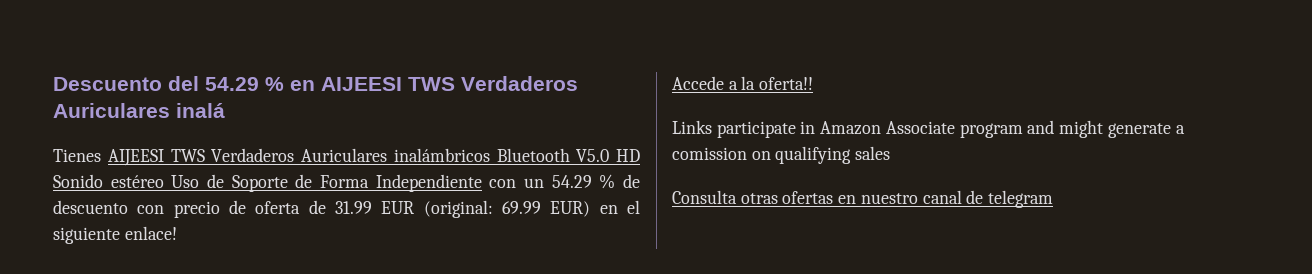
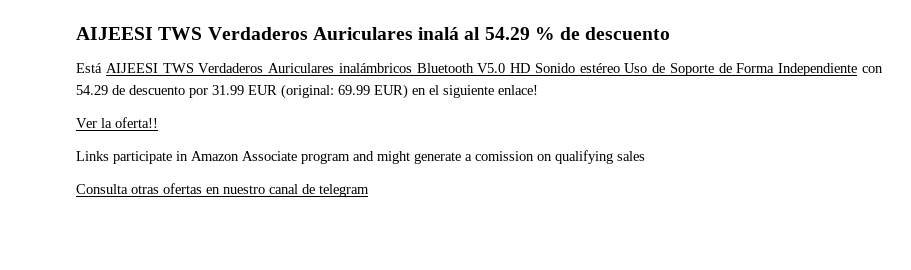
[53,76,315,91] Descuento del 54.29 % en -> (76, 33) none
[53,149,101,162] // Tienes -> [464,27,671,40] [76,63,102,73] al 54.29 % de descuento // Está
[524,174,640,189] [53,200,326,218] un 54.29 % de descuento con precio de oferta de -> [76,85,208,98] 54.29 de descuento por
[672,76,738,90] Accede a -> [76,118,97,128] Ver

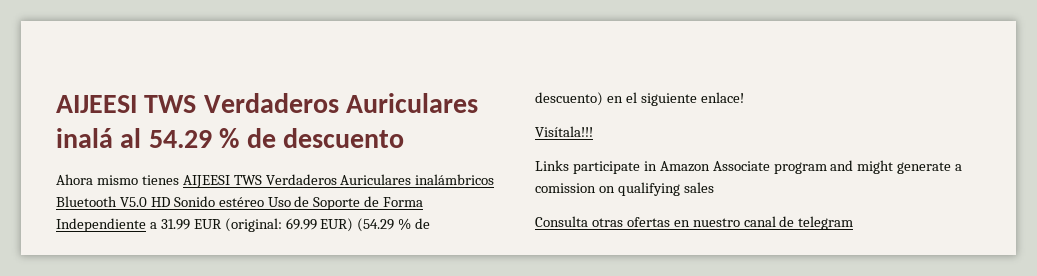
[76,63,102,73] Está -> [56,174,179,185] Ahora mismo tienes
[861,66,883,73] [76,85,208,98] con 54.29 de descuento por -> [149,222,157,229] a
(408, 91) none -> [357,218,431,232] [535,92,603,106] (54.29 % de descuento)
[76,117,158,128] Ver la oferta!! -> [535,126,593,137] Visítala!!!

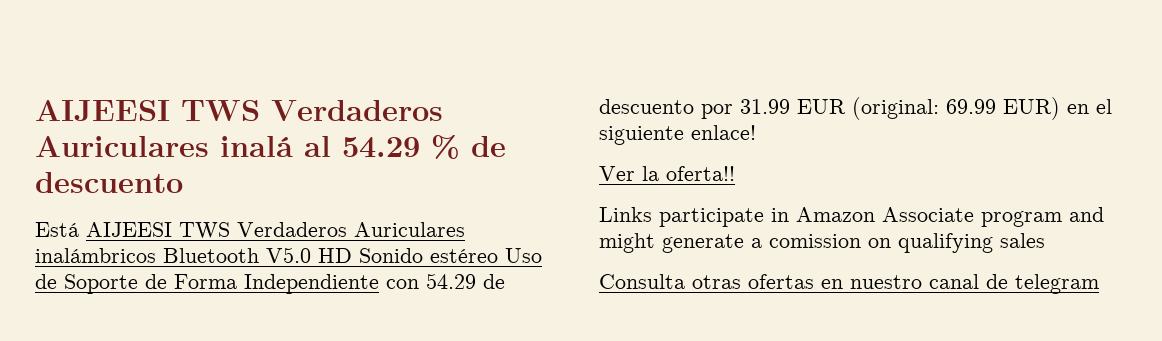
[56,174,179,185] Ahora mismo tienes -> [35,222,79,237] Está
[149,222,157,229] a -> [386,273,505,289] [599,99,733,119] con 54.29 de descuento por
[357,218,431,232] [535,92,603,106] (54.29 % de descuento) -> (1060, 108) none
[535,126,593,137] Visítala!!! -> [599,166,735,181] Ver la oferta!!

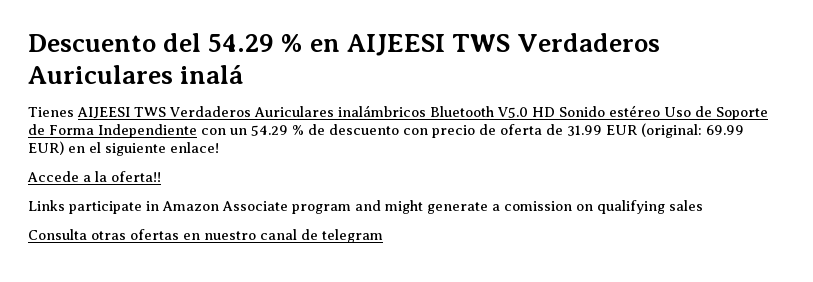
(35, 110) none -> [28,33,340,52] Descuento del 54.29 % en
[304,135,506,159] [35,172,183,193] [35,222,79,237] al 54.29 % de descuento // Está -> [28,107,74,117] // Tienes
[426,273,505,289] [599,99,733,119] 54.29 de descuento por -> [230,124,563,138] un 54.29 % de descuento con precio de oferta de
[599,166,635,181] Ver -> [27,171,91,182] Accede a

